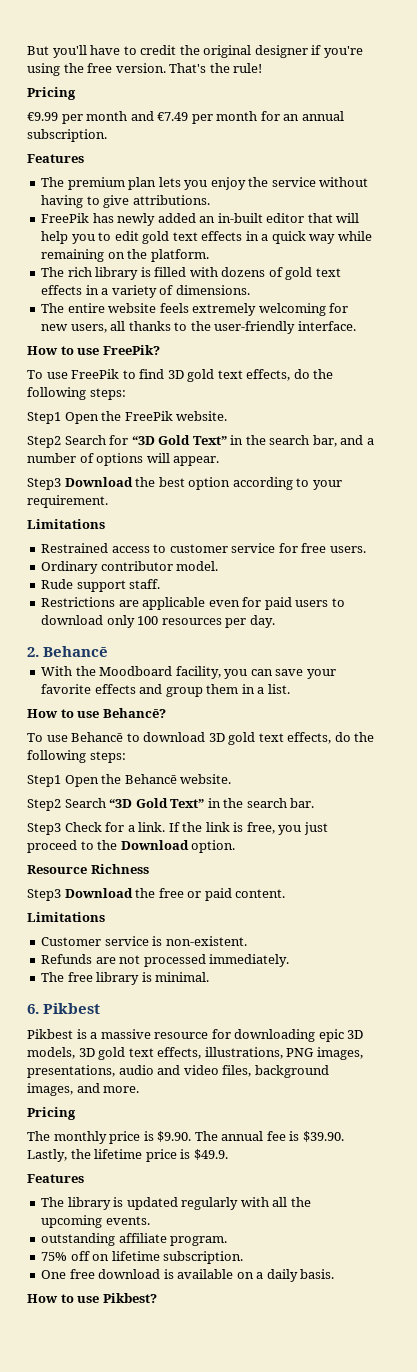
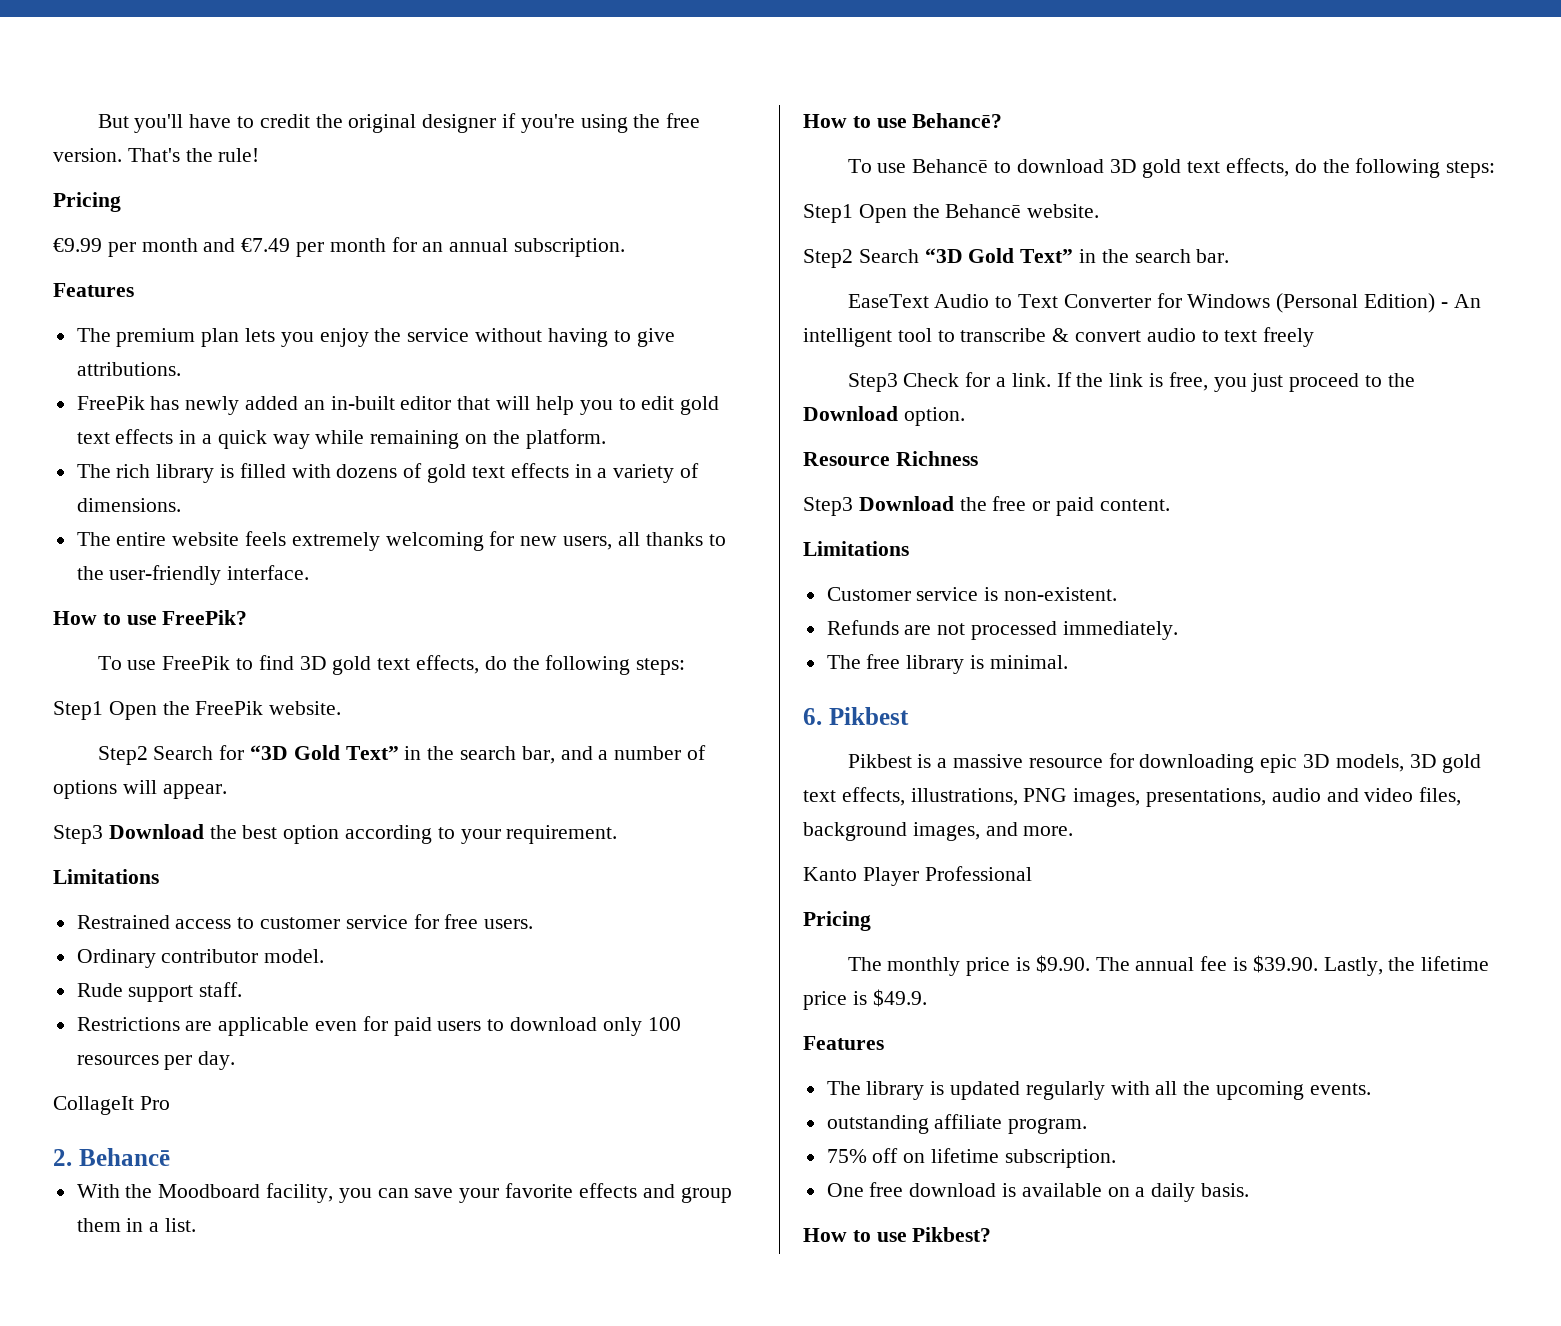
(275, 621) none -> [53,1096,170,1115] // CollageIt Pro
(315, 803) none -> [847,293,1481,313] [803,327,1315,347] // EaseText Audio to Text Converter for Windows (Personal Edition) - An intelligent tool to transcribe & convert audio to text freely
(140, 1089) none -> [803,866,1032,886] // Kanto Player Professional

